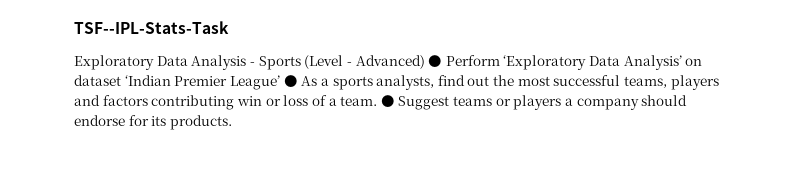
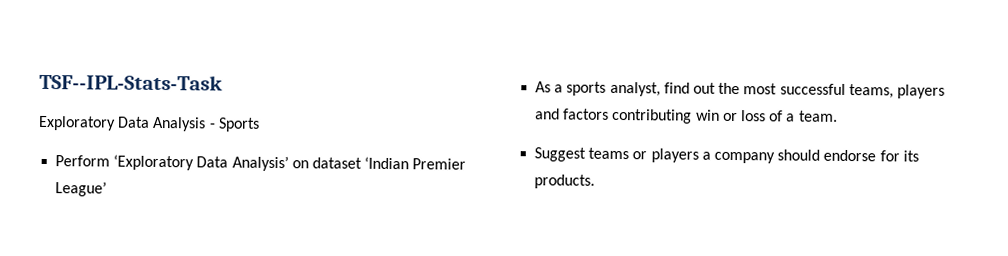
[304,55,443,69] (Level - Advanced) ● -> (260, 124) //
[283,75,298,87] ● -> (108, 189) //
[376,75,435,90] analysts, -> [609,81,661,97] analyst,
[380,95,395,107] ● -> (838, 116) //

